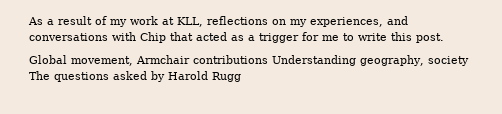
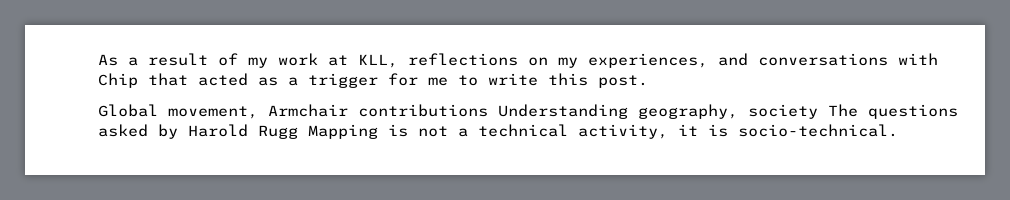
(241, 77) none -> [308,124,898,139] Mapping is not a technical activity, it is socio-technical.

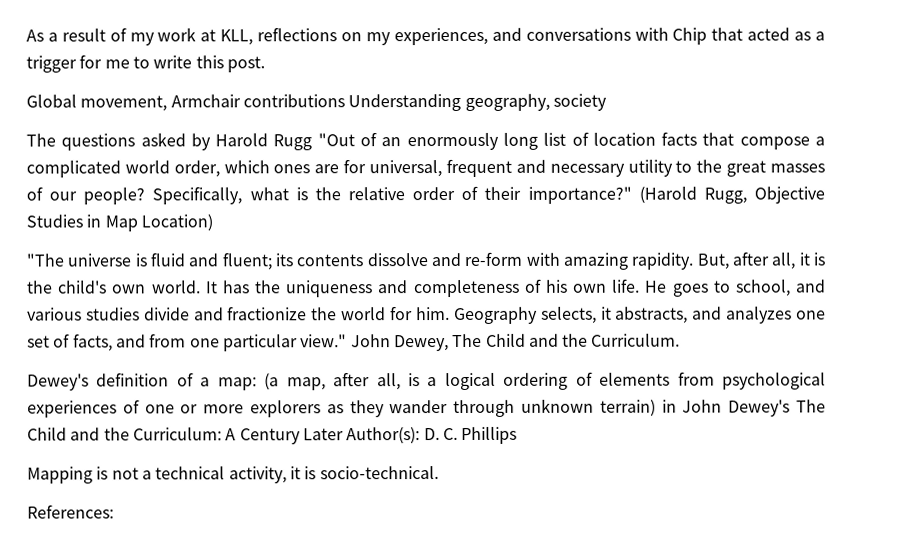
(818, 111) none -> (607, 102) //
(298, 132) none -> [317,131,825,151] [26,158,826,178] [26,185,825,205] [26,214,213,232] [26,251,826,271] [27,278,826,298] [27,306,827,325] [27,333,681,352] [27,371,826,391] [27,398,826,418] [27,426,518,445] "Out of an enormously long list of location facts that compose a complicated world order, which ones are for universal, frequent and necessary utility to the great masses of our people? Specifically, what is the relative order of their importance?" (Harold Rugg, Objective Studies in Map Location) // "The universe is fluid and fluent; its contents dissolve and re-form with amazing rapidity. But, after all, it is the child's own world. It has the uniqueness and completeness of his own life. He goes to school, and various studies divide and fractionize the world for him. Geography selects, it abstracts, and analyzes one set of facts, and from one particular view." John Dewey, The Child and the Curriculum. // Dewey's definition of a map: (a map, after all, is a logical ordering of elements from psychological experiences of one or more explorers as they wander through unknown terrain) in John Dewey's The Child and the Curriculum: A Century Later Author(s): D. C. Phillips //
(898, 130) none -> [27,504,114,519] // References:

